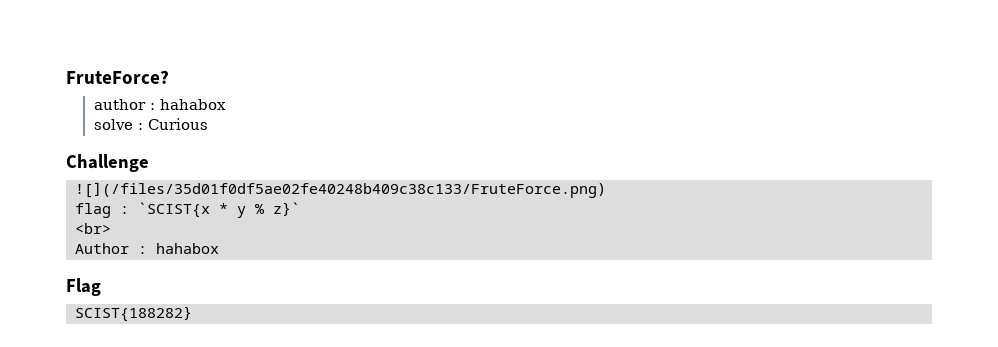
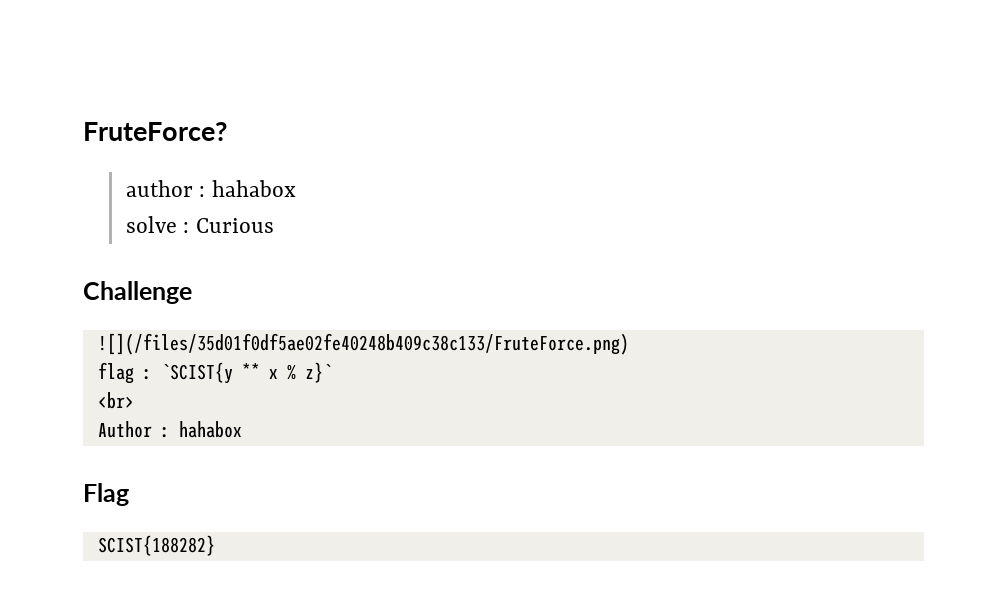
[138,202,246,218] `SCIST{x * y -> [160,362,278,384] `SCIST{y ** x

